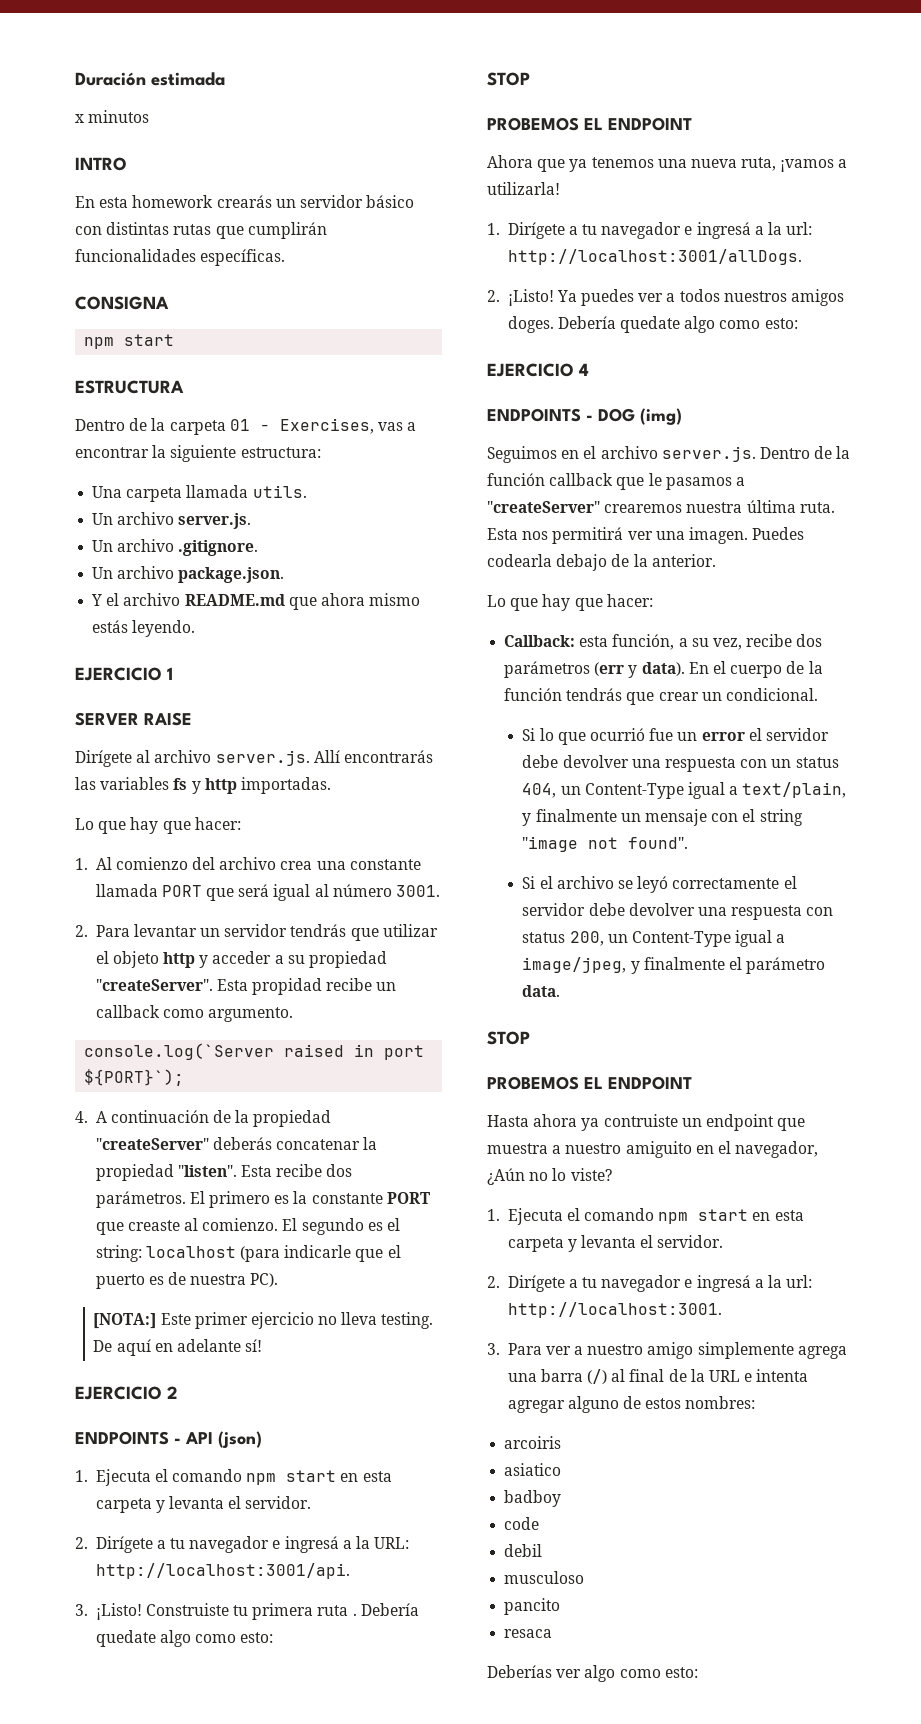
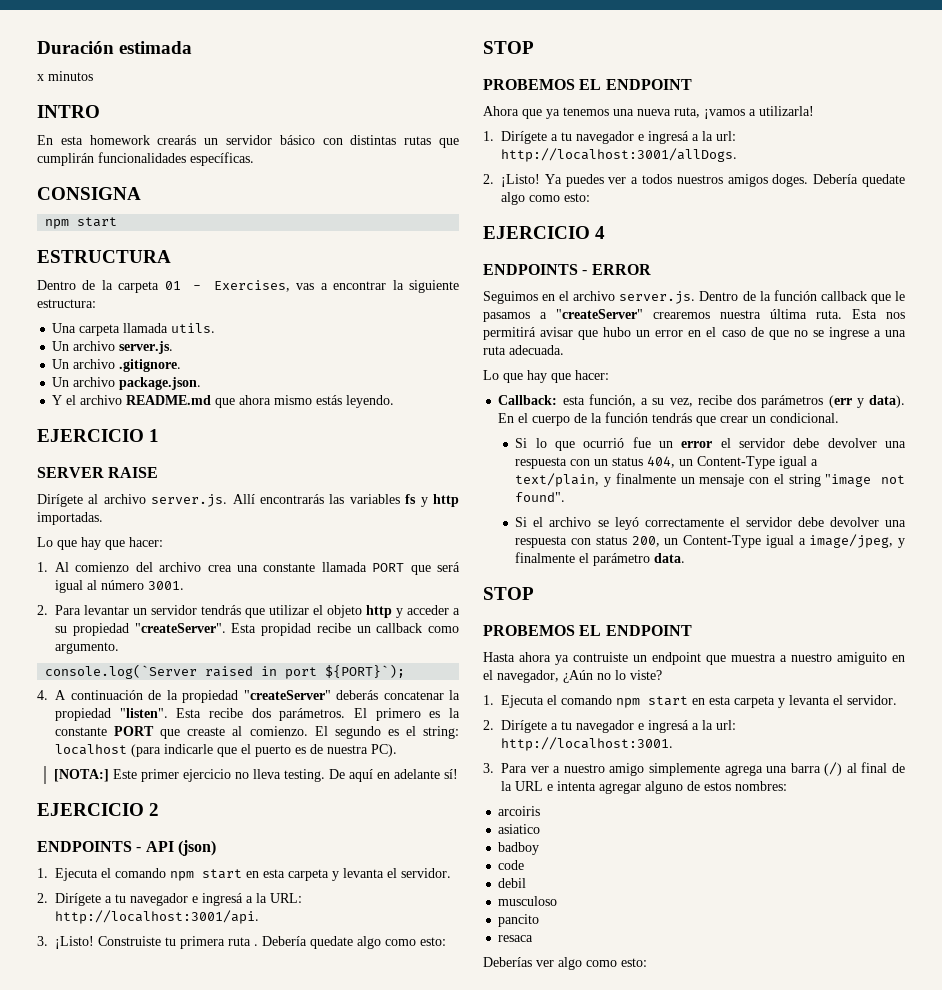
[598,408,682,425] DOG (img) -> [591,264,651,275] ERROR
[627,527,805,544] [487,554,716,571] ver una imagen. Puedes codearla debajo de la anterior. -> [540,327,906,340] [483,345,564,355] avisar que hubo un error en el caso de que no se ingrese a una ruta adecuada.

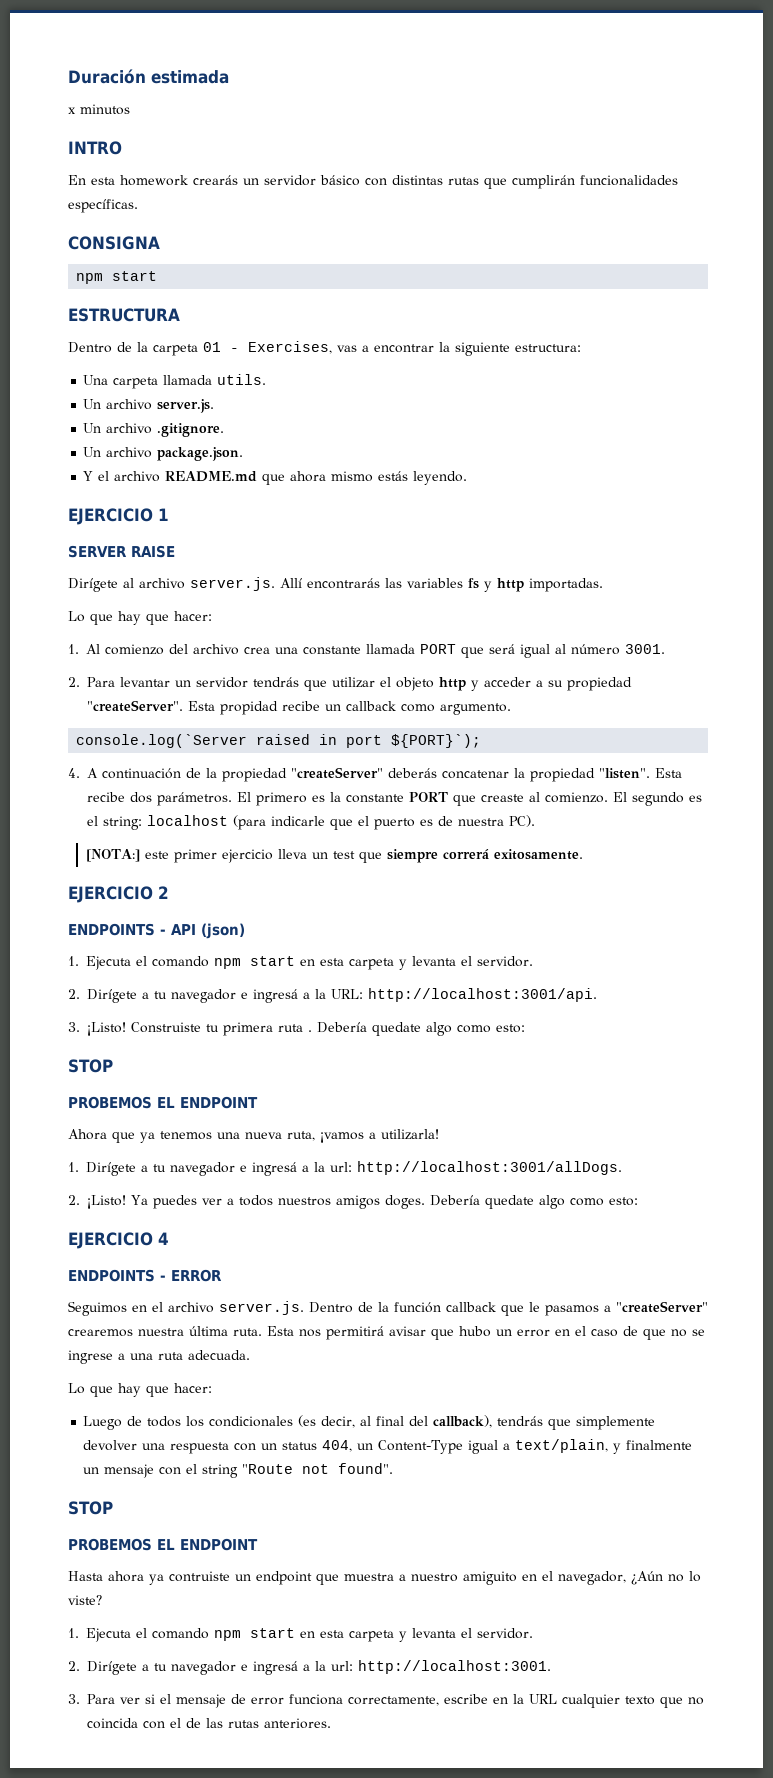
[112,769,137,779] Este -> [144,851,169,859] este
[234,769,458,782] no lleva testing. De aquí en adelante sí! -> [277,849,583,863] lleva un test que siempre correrá exitosamente.
[498,394,906,408] [498,412,840,426] [515,437,820,451] Callback: esta función, a su vez, recibe dos parámetros (err y data). En el cuerpo de la función tendrás que crear un condicional. // Si lo que ocurrió fue un error el servidor debe -> [83,1415,656,1430] Luego de todos los condicionales (es decir, al final del callback), tendrás que simplemente
[825,474,872,487] "image -> [242,1464,294,1474] "Route
[515,517,906,530] [515,534,905,548] [515,552,686,566] // Si el archivo se leyó correctamente el servidor debe devolver una respuesta con status 200, un Content-Type igual a image/jpeg, y finalmente el parámetro data. -> (394, 1468) none
[553,762,905,776] [501,781,787,794] [498,806,541,816] [498,824,541,834] [498,842,540,855] [498,860,525,870] [498,878,527,888] [498,896,558,906] [498,914,540,927] [498,935,534,942] [483,957,647,970] a nuestro amigo simplemente agrega una barra (/) al final de la URL e intenta agregar alguno de estos nombres: // arcoiris // asiatico // badboy // code // debil // musculoso // pancito // resaca // Deberías ver algo como esto: -> [145,1694,704,1708] [87,1718,331,1729] si el mensaje de error funciona correctamente, escribe en la URL cualquier texto que no coincida con el de las rutas anteriores.

